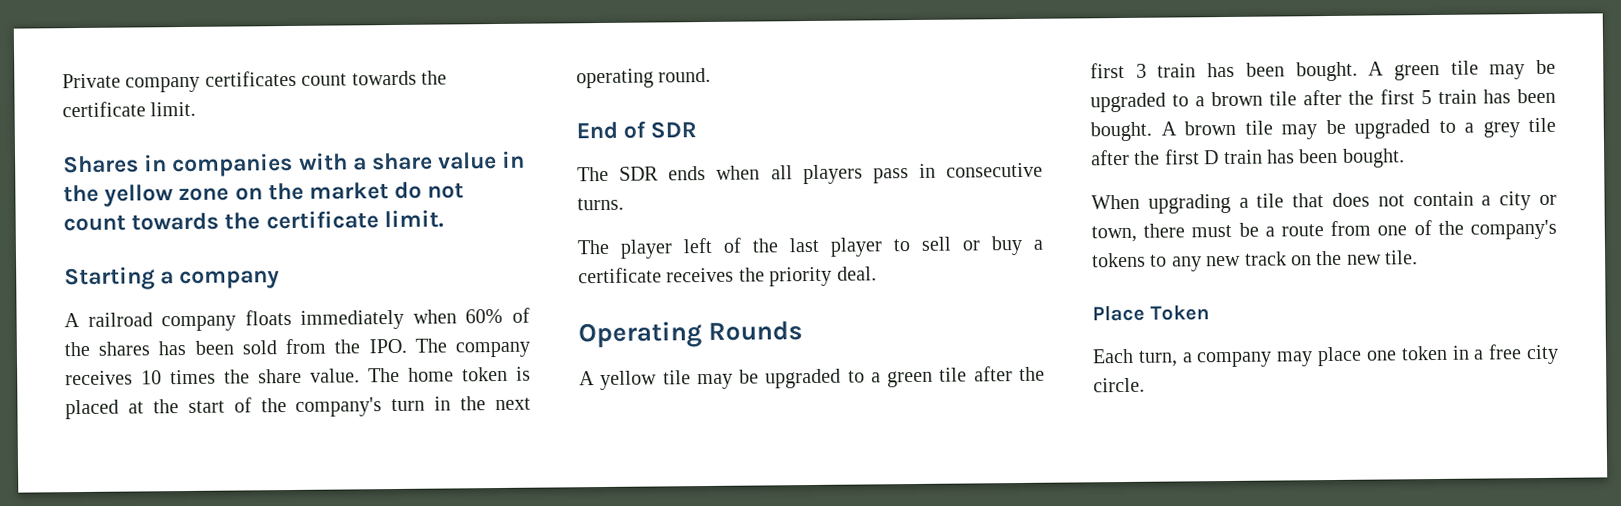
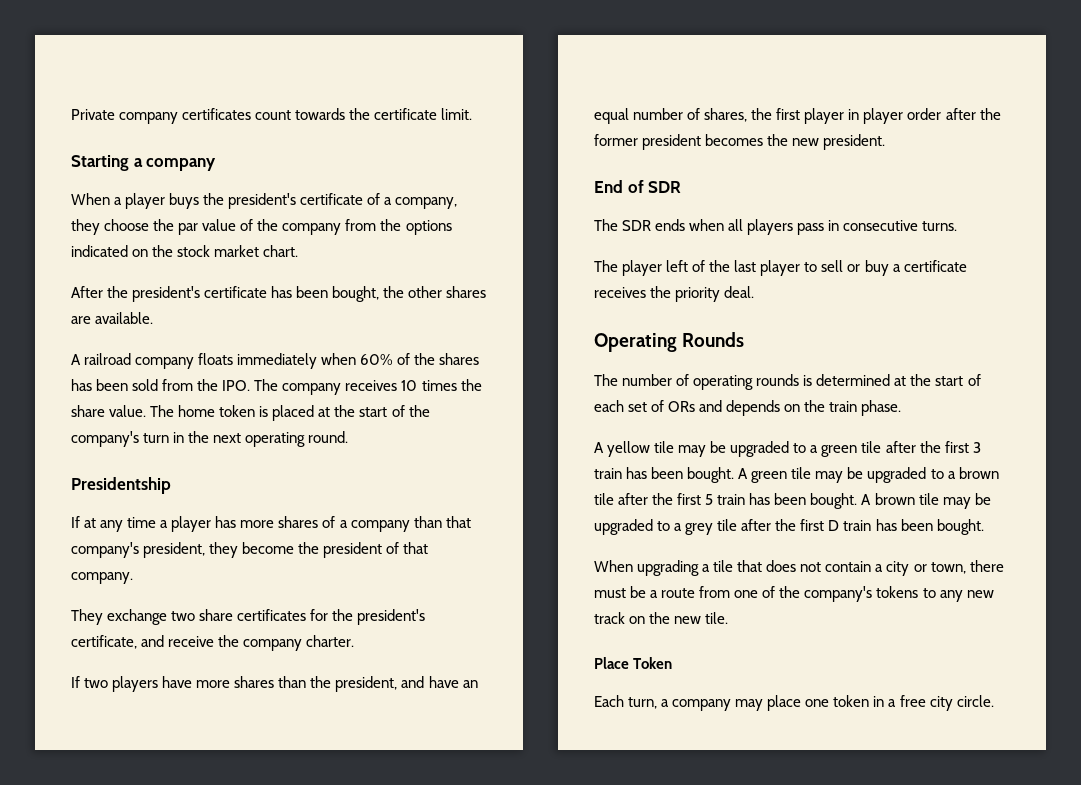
[63,150,526,178] [63,181,465,207] [63,209,444,232] [64,266,281,291] Shares in companies with a share value in the yellow zone on the market do not count towards the certificate limit. // Starting a company -> [71,155,217,171] [71,193,458,209] [71,219,452,235] [71,245,299,257] [71,286,487,302] [71,312,154,324] Starting a company // When a player buys the president's certificate of a company, they choose the par value of the company from the options indicated on the stock market chart. // After the president's certificate has been bought, the other shares are available.
(712, 75) none -> [71,477,171,494] [71,516,471,532] [71,542,429,558] [71,572,133,584] [71,609,426,625] [71,635,355,651] [71,676,478,692] [594,108,1001,124] [594,134,886,150] // Presidentship // If at any time a player has more shares of a company than that company's president, they become the president of that company. // They exchange two share certificates for the president's certificate, and receive the company charter. // If two players have more shares than the president, and have an equal number of shares, the first player in player order after the former president becomes the new president.
(804, 331) none -> [594,374,981,390] [594,400,902,416] // The number of operating rounds is determined at the start of each set of ORs and depends on the train phase.

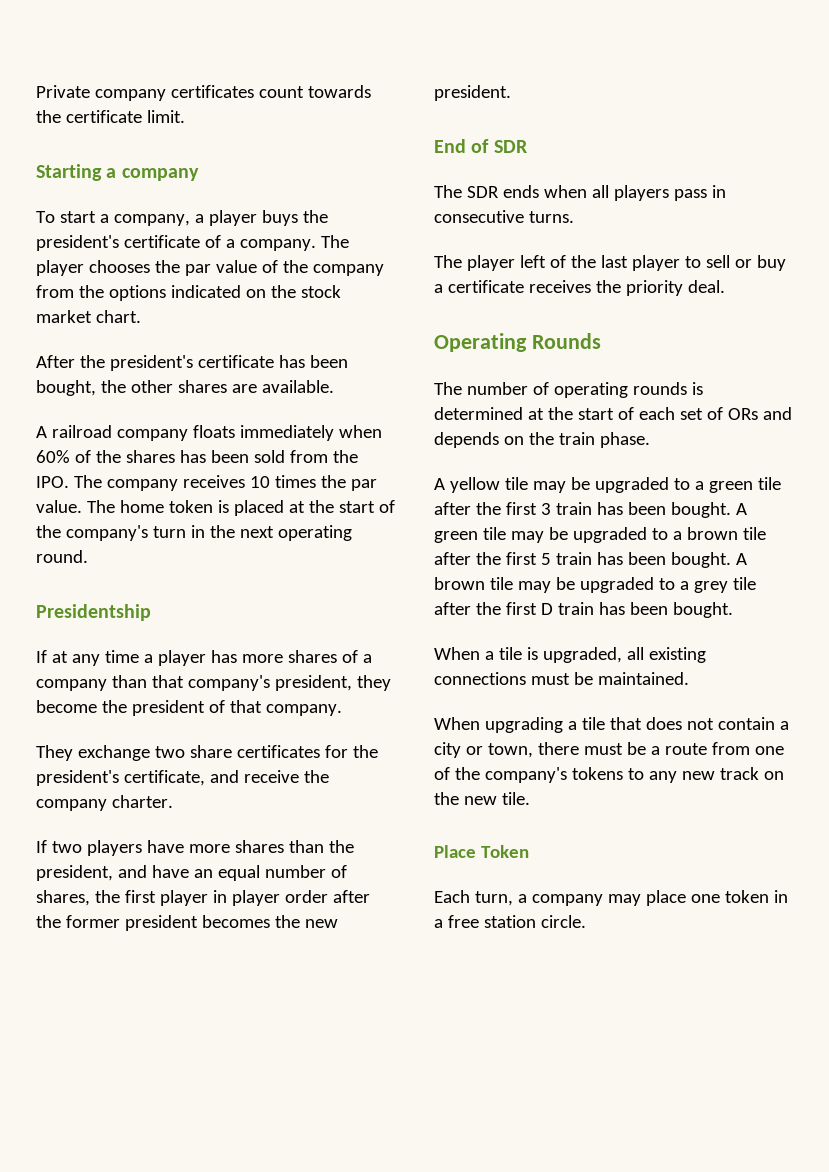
[71,193,110,205] When -> [36,211,190,226] To start a company,
[395,197,458,209] [71,219,150,235] company, they choose -> [239,235,349,251] [36,260,150,276] company. The player chooses
[71,405,105,417] share -> [350,479,377,491] par
(984, 527) none -> [434,647,706,663] [434,672,689,685] // When a tile is upgraded, all existing connections must be maintained.
[929,696,953,711] city -> [483,915,536,928] station

